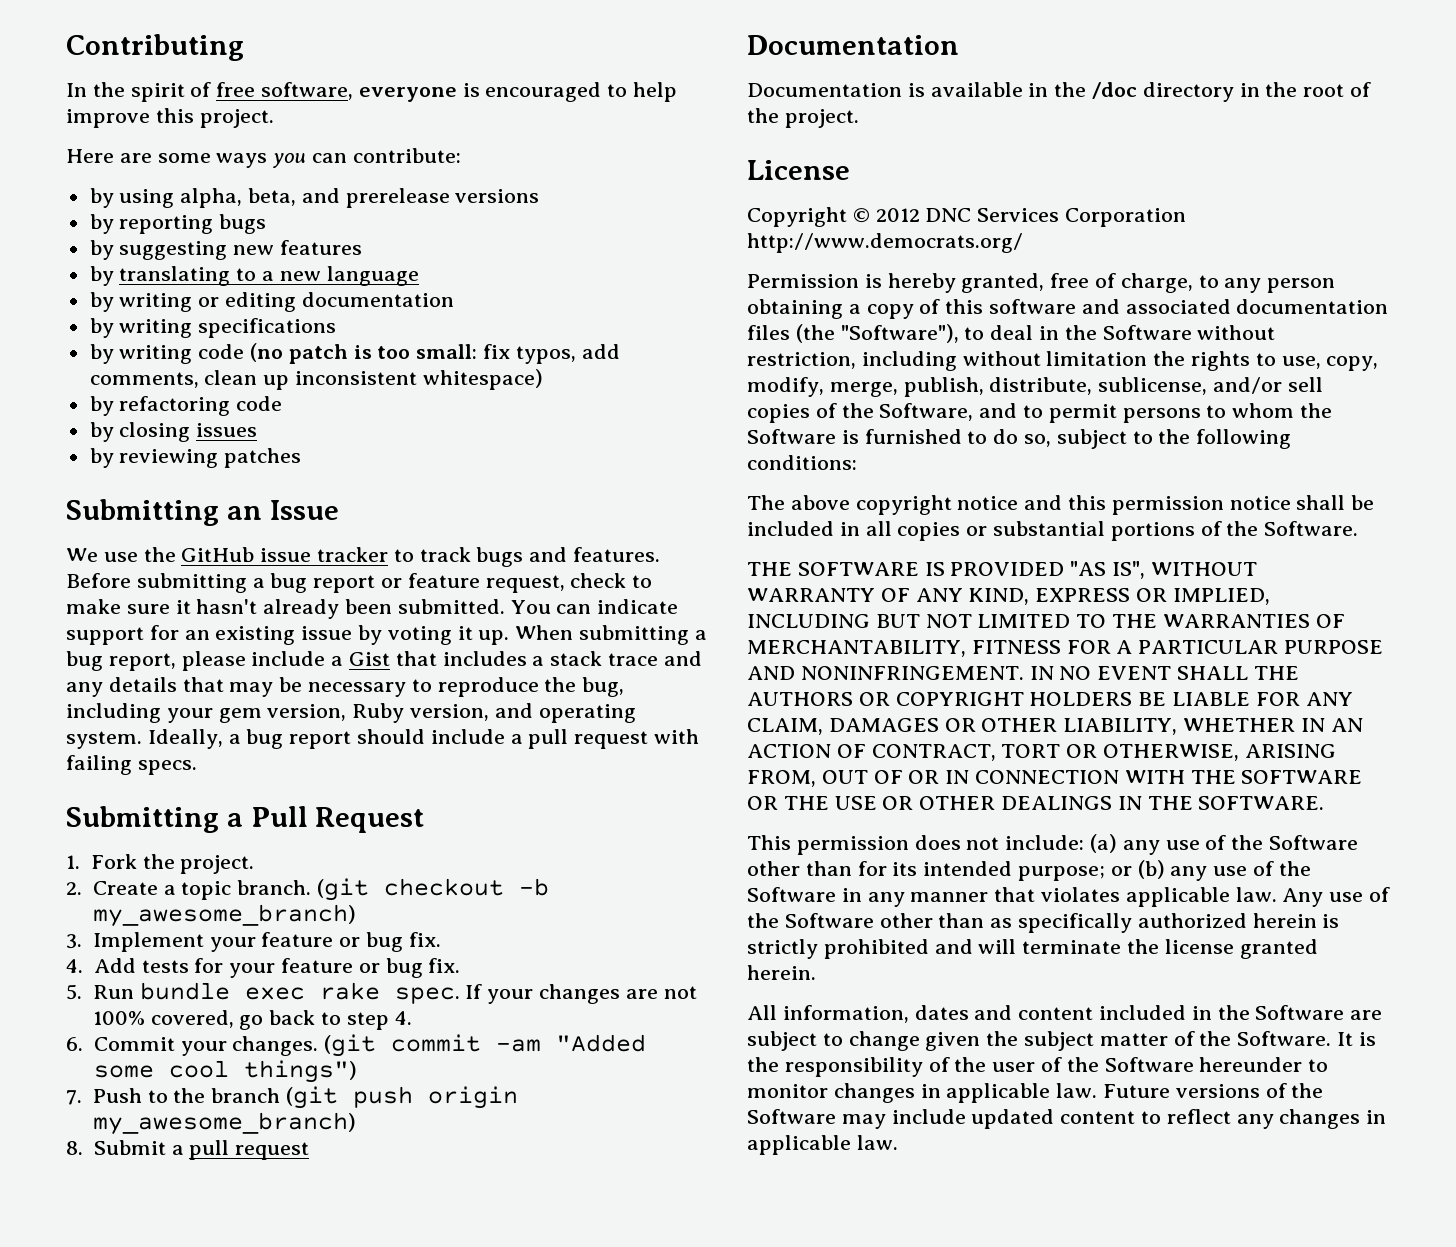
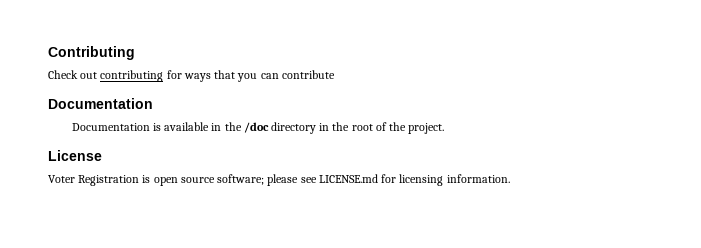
[66,82,678,102] [66,108,274,128] [66,148,461,168] [89,188,540,208] [89,214,267,234] [89,240,363,260] [89,266,419,286] [89,292,454,312] [89,318,337,338] [89,343,620,364] [89,369,543,390] [89,396,283,416] [89,422,258,442] [89,448,302,468] [66,499,339,526] [66,547,661,567] [66,573,653,593] [66,599,679,619] [66,625,707,645] [66,651,702,671] [66,677,625,697] [66,703,636,723] [66,729,700,749] [66,755,197,775] [66,806,425,833] [66,854,255,874] [66,878,549,901] [92,904,356,927] [66,932,441,952] [66,958,461,978] [66,982,697,1004] [92,1010,412,1030] [66,1034,647,1057] [93,1060,357,1083] [66,1086,518,1109] [92,1112,356,1135] [66,1140,310,1160] In the spirit of free software, everyone is encouraged to help improve this project. // Here are some ways you can contribute: // by using alpha, beta, and prerelease versions // by reporting bugs // by suggesting new features // by translating to a new language // by writing or editing documentation // by writing specifications // by writing code (no patch is too small: fix typos, add comments, clean up inconsistent whitespace) // by refactoring code // by closing issues // by reviewing patches // Submitting an Issue // We use the GitHub issue tracker to track bugs and features. Before submitting a bug report or feature request, check to make sure it hasn't already been submitted. You can indicate support for an existing issue by voting it up. When submitting a bug report, please include a Gist that includes a stack trace and any details that may be necessary to reproduce the bug, including your gem version, Ruby version, and operating system. Ideally, a bug report should include a pull request with failing specs. // Submitting a Pull Request // 1. Fork the project. // 2. Create a topic branch. (git checkout -b my_awesome_branch) // 3. Implement your feature or bug fix. // 4. Add tests for your feature or bug fix. // 5. Run bundle exec rake spec. If your changes are not 100% covered, go back to step 4. // 6. Commit your changes. (git commit -am "Added some cool things") // 7. Push to the branch (git push origin my_awesome_branch) // 8. Submit a pull request -> [48,70,335,82] Check out contributing for ways that you can contribute
[747,207,1187,227] [747,233,1023,253] [747,273,1336,293] [747,299,1389,319] [747,324,1276,343] [747,351,1379,371] [747,377,1323,397] [747,403,1333,423] [747,429,1292,449] [747,455,857,470] [747,495,1375,515] [747,521,1359,541] [747,561,1257,579] [747,588,1270,605] [747,614,1345,628] [747,640,1383,657] [747,666,1299,680] [747,692,1353,706] [747,718,1363,735] [747,744,1336,761] [747,770,1363,787] [747,796,1325,810] [747,834,1359,855] [747,860,1311,881] [747,887,1391,907] [747,913,1340,933] [747,939,1318,959] [747,965,816,980] [747,1005,1383,1023] [747,1031,1376,1051] [747,1057,1329,1077] [747,1083,1324,1103] [747,1109,1387,1129] [747,1135,898,1155] Copyright © 2012 DNC Services Corporation http://www.democrats.org/ // Permission is hereby granted, free of charge, to any person obtaining a copy of this software and associated documentation files (the "Software"), to deal in the Software without restriction, including without limitation the rights to use, copy, modify, merge, publish, distribute, sublicense, and/or sell copies of the Software, and to permit persons to whom the Software is furnished to do so, subject to the following conditions: // The above copyright notice and this permission notice shall be included in all copies or substantial portions of the Software. // THE SOFTWARE IS PROVIDED "AS IS", WITHOUT WARRANTY OF ANY KIND, EXPRESS OR IMPLIED, INCLUDING BUT NOT LIMITED TO THE WARRANTIES OF MERCHANTABILITY, FITNESS FOR A PARTICULAR PURPOSE AND NONINFRINGEMENT. IN NO EVENT SHALL THE AUTHORS OR COPYRIGHT HOLDERS BE LIABLE FOR ANY CLAIM, DAMAGES OR OTHER LIABILITY, WHETHER IN AN ACTION OF CONTRACT, TORT OR OTHERWISE, ARISING FROM, OUT OF OR IN CONNECTION WITH THE SOFTWARE OR THE USE OR OTHER DEALINGS IN THE SOFTWARE. // This permission does not include: (a) any use of the Software other than for its intended purpose; or (b) any use of the Software in any manner that violates applicable law. Any use of the Software other than as specifically authorized herein is strictly prohibited and will terminate the license granted herein. // All information, dates and content included in the Software are subject to change given the subject matter of the Software. It is the responsibility of the user of the Software hereunder to monitor changes in applicable law. Future versions of the Software may include updated content to reflect any changes in applicable law. -> [48,174,510,186] Voter Registration is open source software; please see LICENSE.md for licensing information.

